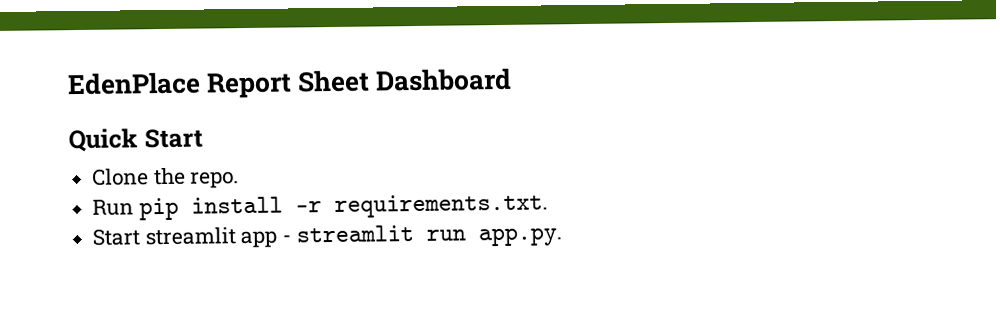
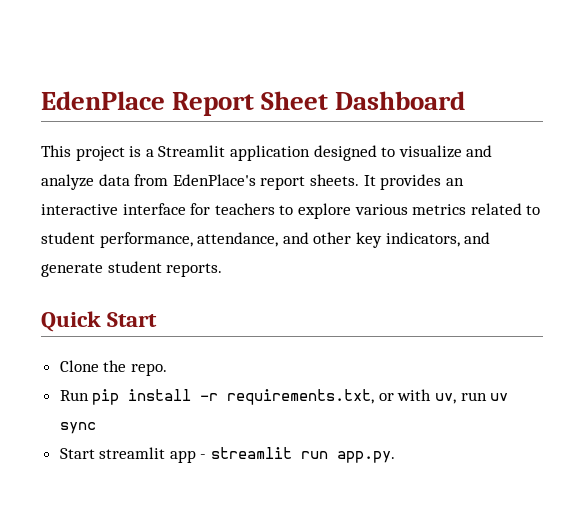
(513, 79) none -> [41,145,493,161] [41,174,464,190] [41,203,541,219] [41,232,491,248] [41,261,223,277] // This project is a Streamlit application designed to visualize and analyze data from EdenPlace's report sheets. It provides an interactive interface for teachers to explore various metrics related to student performance, attendance, and other key indicators, and generate student reports.
[333,193,548,218] requirements.txt. -> [227,389,509,405] [59,422,96,434] requirements.txt, or with uv, run uv sync

